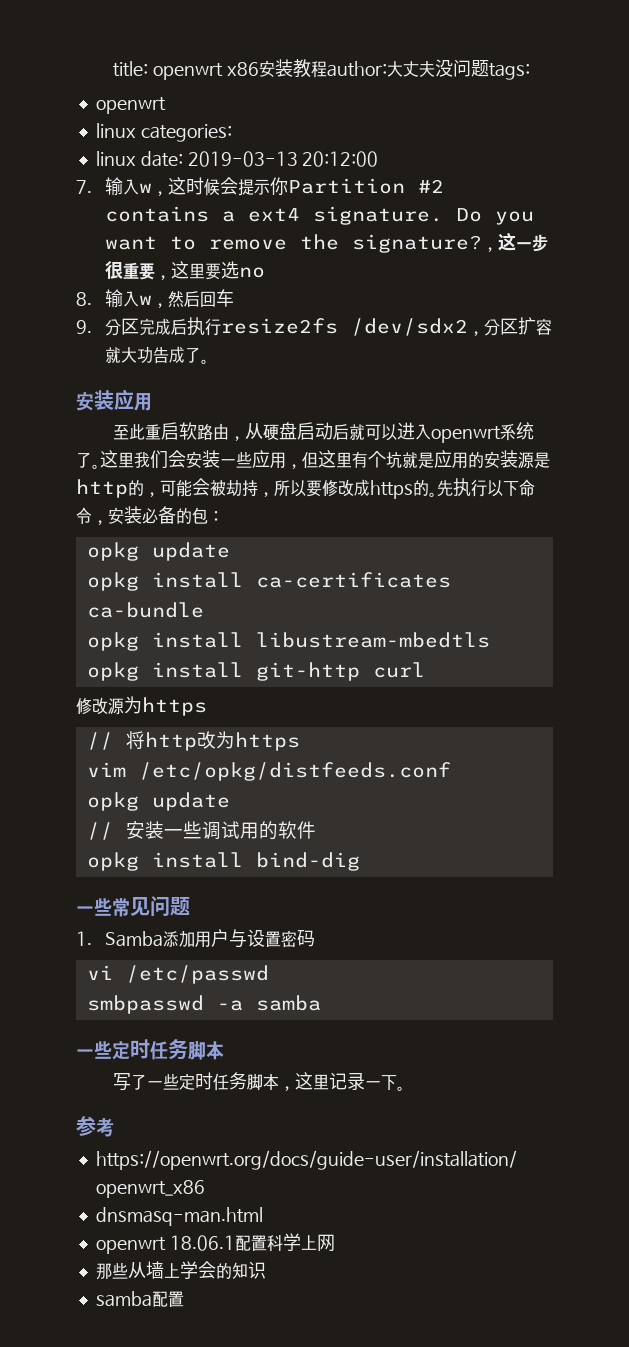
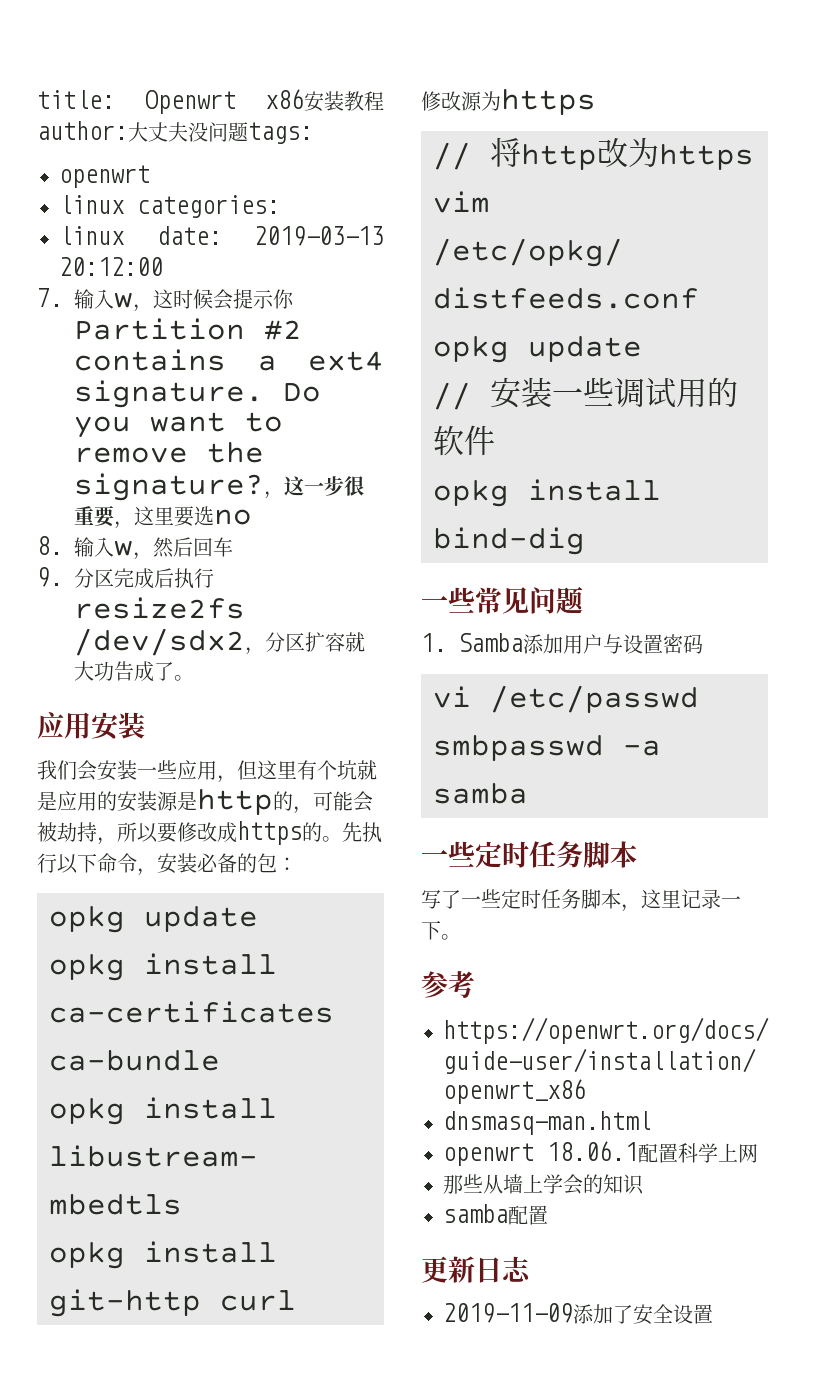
[153,63,224,80] openwrt -> [144,90,236,114] Openwrt
[76,389,152,411] [113,422,535,443] [76,450,134,469] 安装应用 // 至此重启软路由，从硬盘启动后就可以进入openwrt系统了。这里 -> [37,712,145,740] 应用安装 //
(184, 1299) none -> [421,1256,532,1283] [443,1303,713,1325] // 更新日志 // 2019-11-09添加了安全设置

